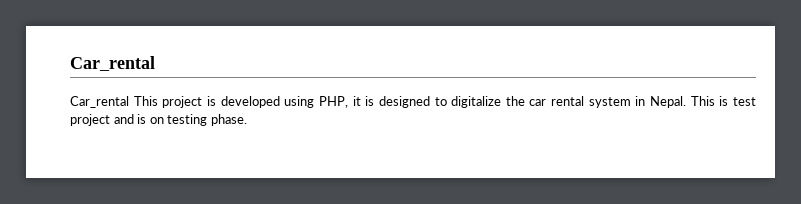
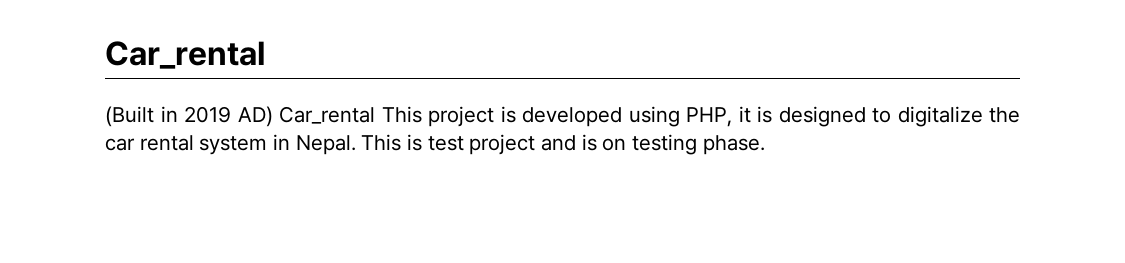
(155, 63) none -> [105,106,273,127] (Built in 2019 AD)

